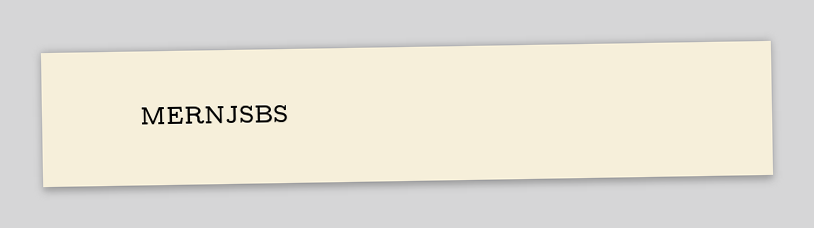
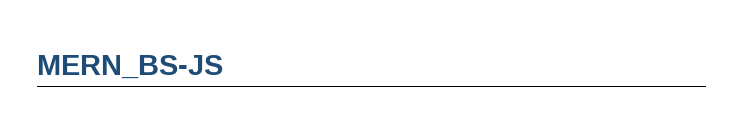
[139,103,289,125] MERNJSBS -> [37,55,223,79] MERN_BS-JS

